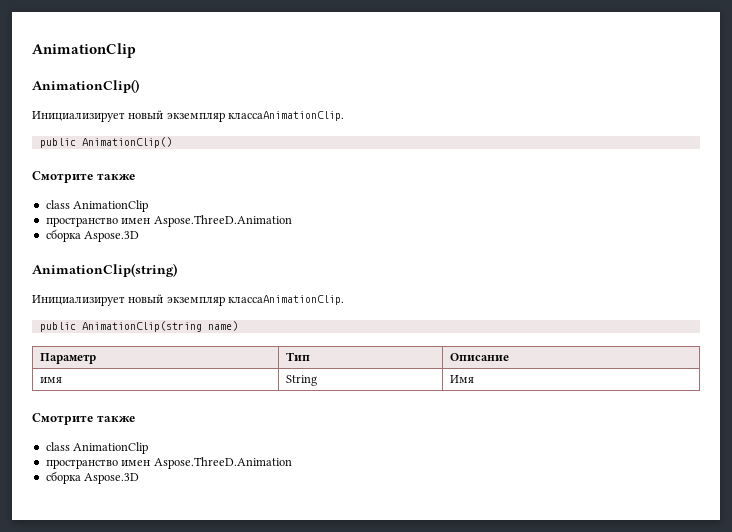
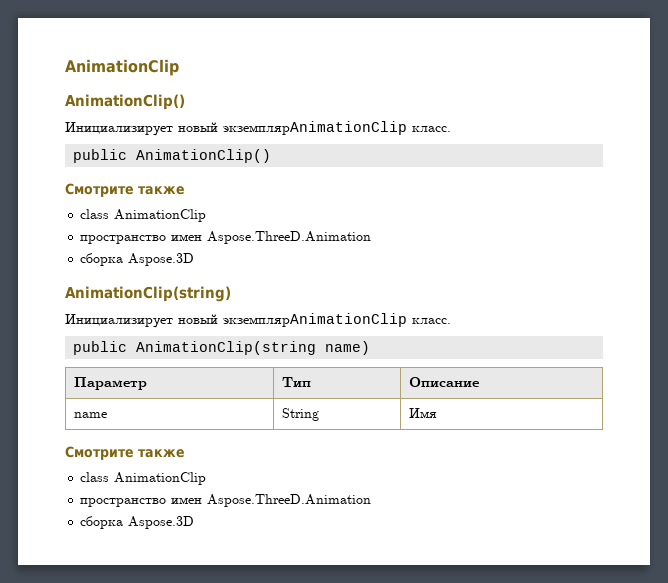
[166,111,345,122] экземпляр классаAnimationClip. -> [223,121,451,135] экземплярAnimationClip класс.
[166,295,345,306] экземпляр классаAnimationClip. -> [223,313,451,327] экземплярAnimationClip класс.
[40,377,63,383] имя -> [73,412,107,418] name

